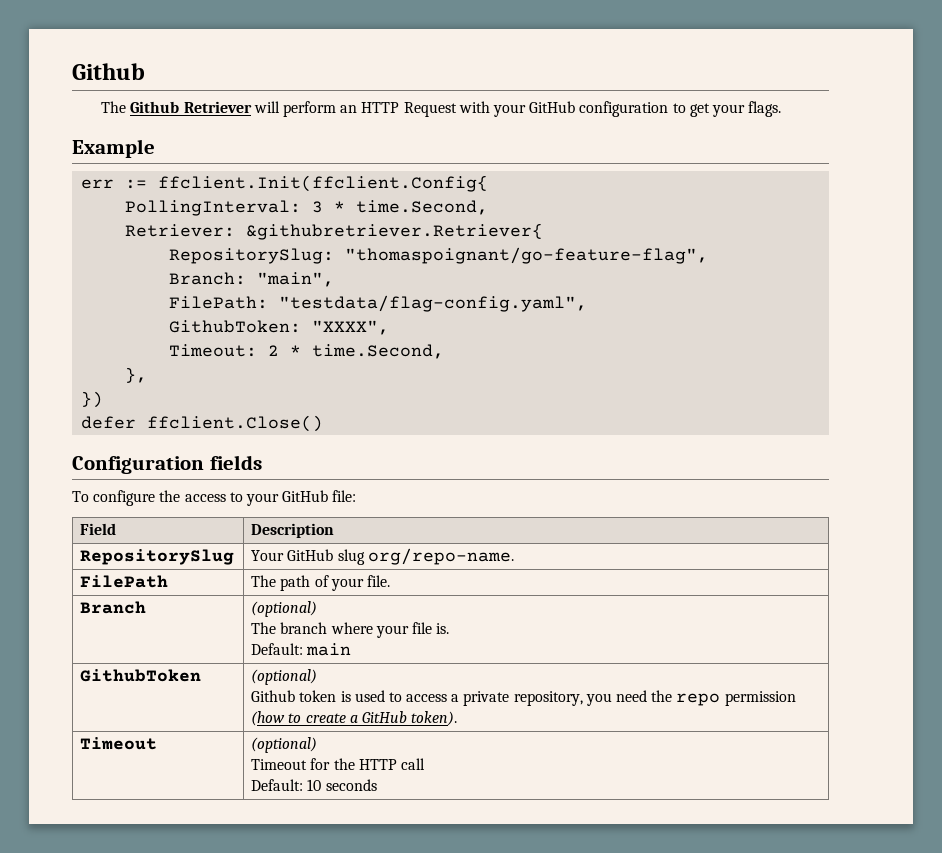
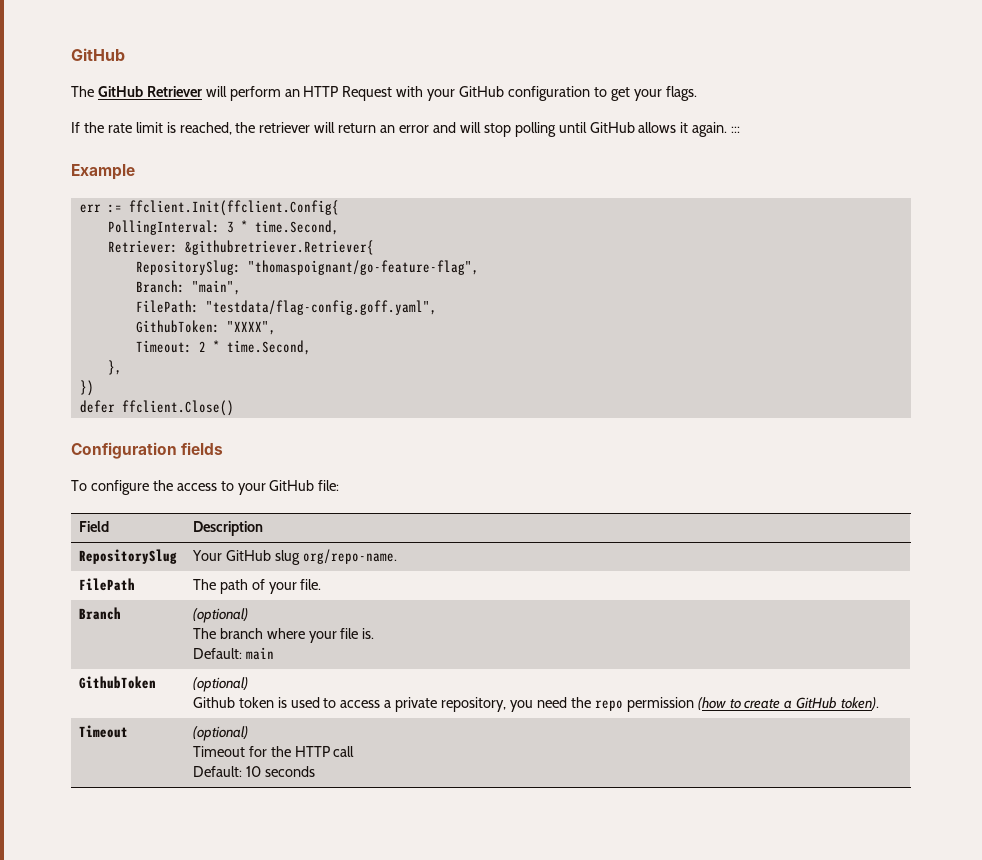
[72,63,145,80] [101,101,180,113] Github // The Github -> [71,48,125,61] [71,86,143,97] GitHub // The GitHub
(782, 109) none -> [71,122,741,137] // If the rate limit is reached, the retriever will return an error and will stop polling until GitHub allows it again. :::
[279,295,588,312] "testdata/flag-config.yaml", -> [205,300,437,315] "testdata/flag-config.goff.yaml",

